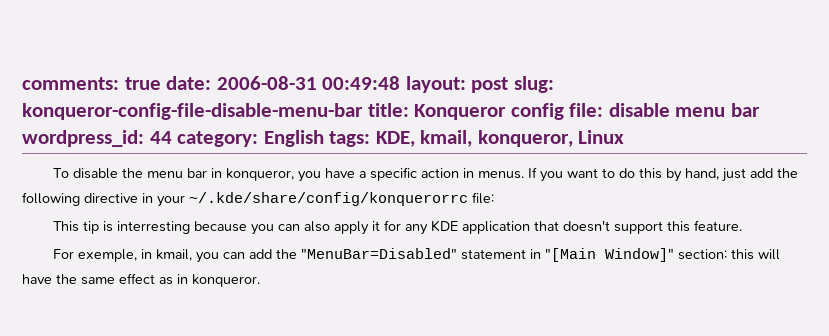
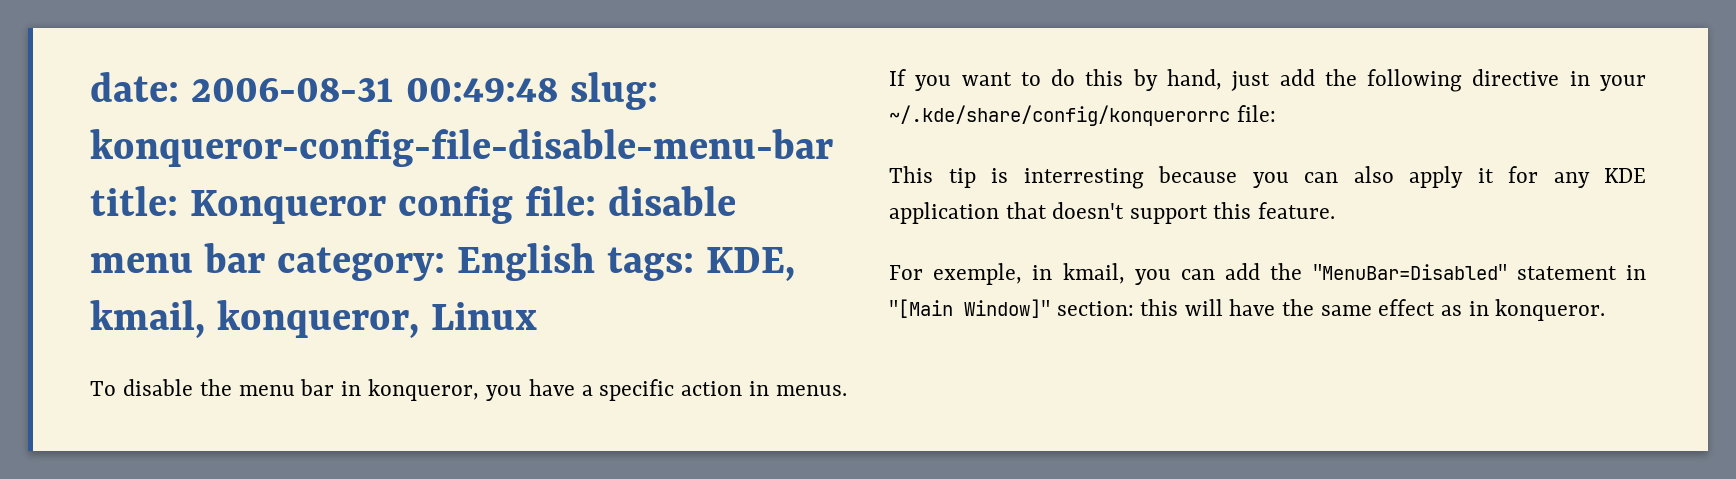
[22,77,161,90] comments: true -> (90, 87) none
[405,76,509,93] layout: post -> (559, 90) none
[22,130,172,147] wordpress_id: 44 -> (266, 258) none

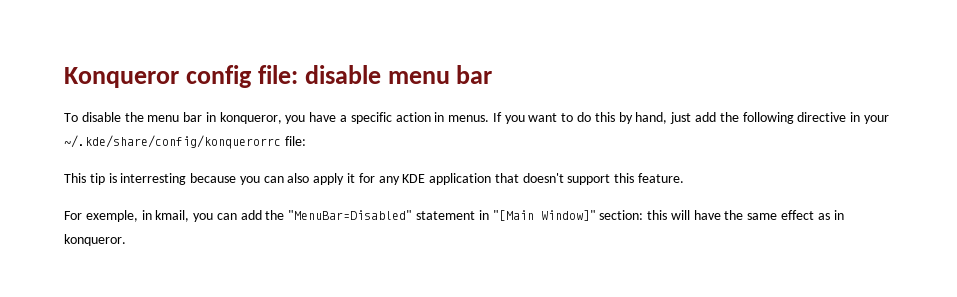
[90,72,659,110] [90,129,833,167] [90,186,178,216] date: 2006-08-31 00:49:48 slug: konqueror-config-file-disable-menu-bar title: -> (64, 77) none
[277,243,796,281] [90,300,538,338] category: English tags: KDE, kmail, konqueror, Linux -> (493, 74) none

